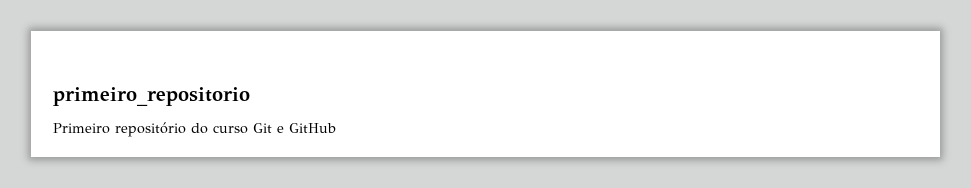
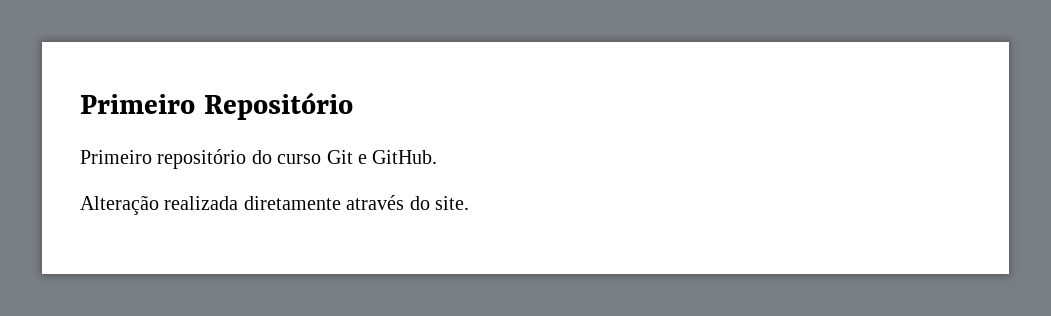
[53,87,250,106] primeiro_repositorio -> [80,92,353,120] Primeiro Repositório
[289,123,336,133] GitHub -> [372,150,438,164] [80,195,469,215] GitHub. // Alteração realizada diretamente através do site.

